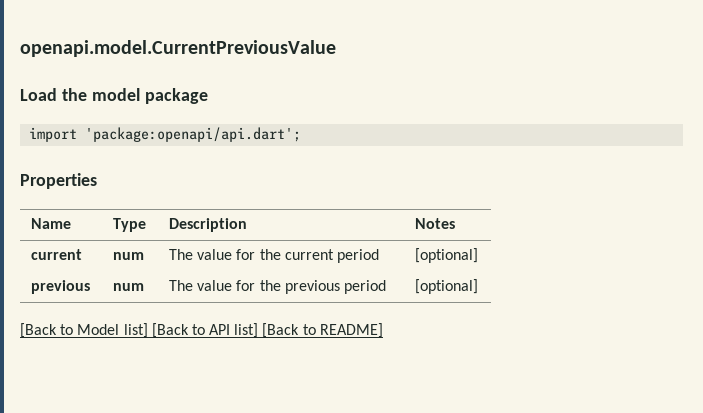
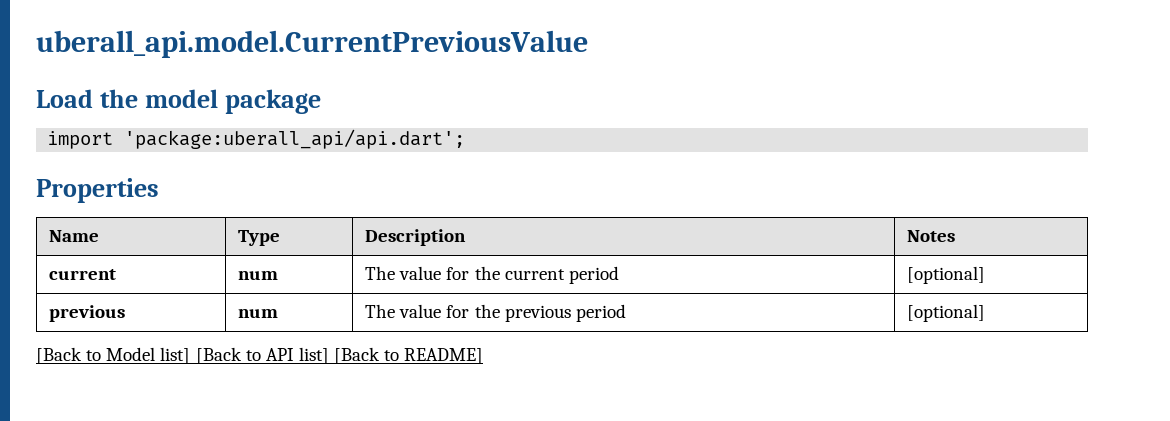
[20,40,336,57] openapi.model.CurrentPreviousValue -> [36,30,588,58] uberall_api.model.CurrentPreviousValue
[85,127,302,142] 'package:openapi/api.dart'; -> [124,129,466,149] 'package:uberall_api/api.dart';

